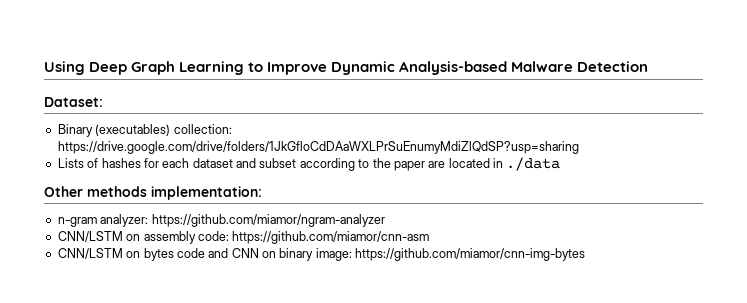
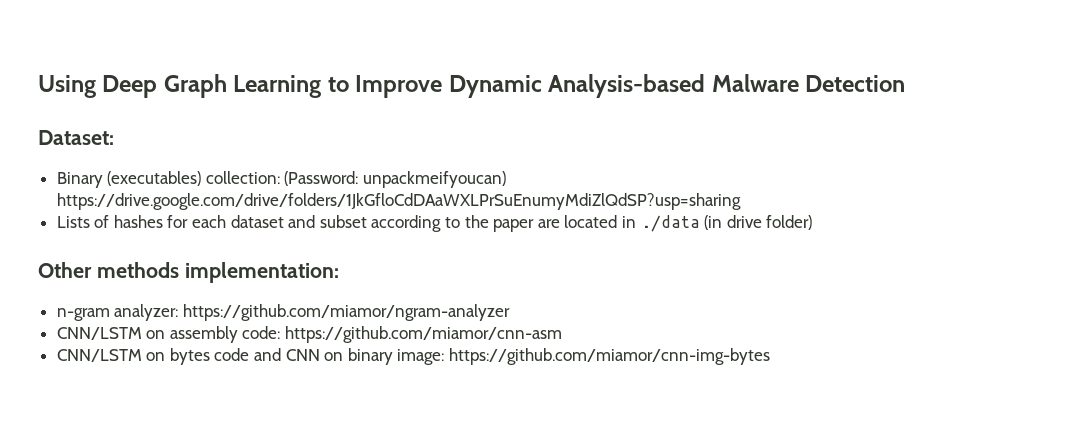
(232, 129) none -> [284,171,507,188] (Password: unpackmeifyoucan)
(561, 164) none -> [704,215,813,230] (in drive folder)

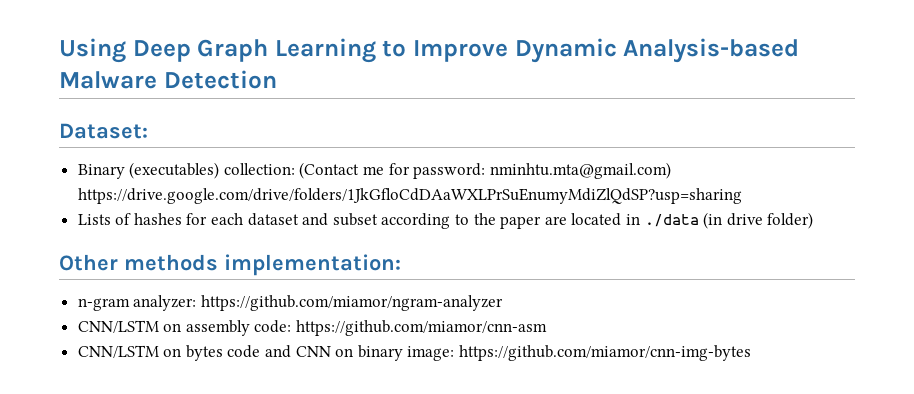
[284,171,507,188] (Password: unpackmeifyoucan) -> [299,162,671,179] (Contact me for password: nminhtu.mta@gmail.com)

